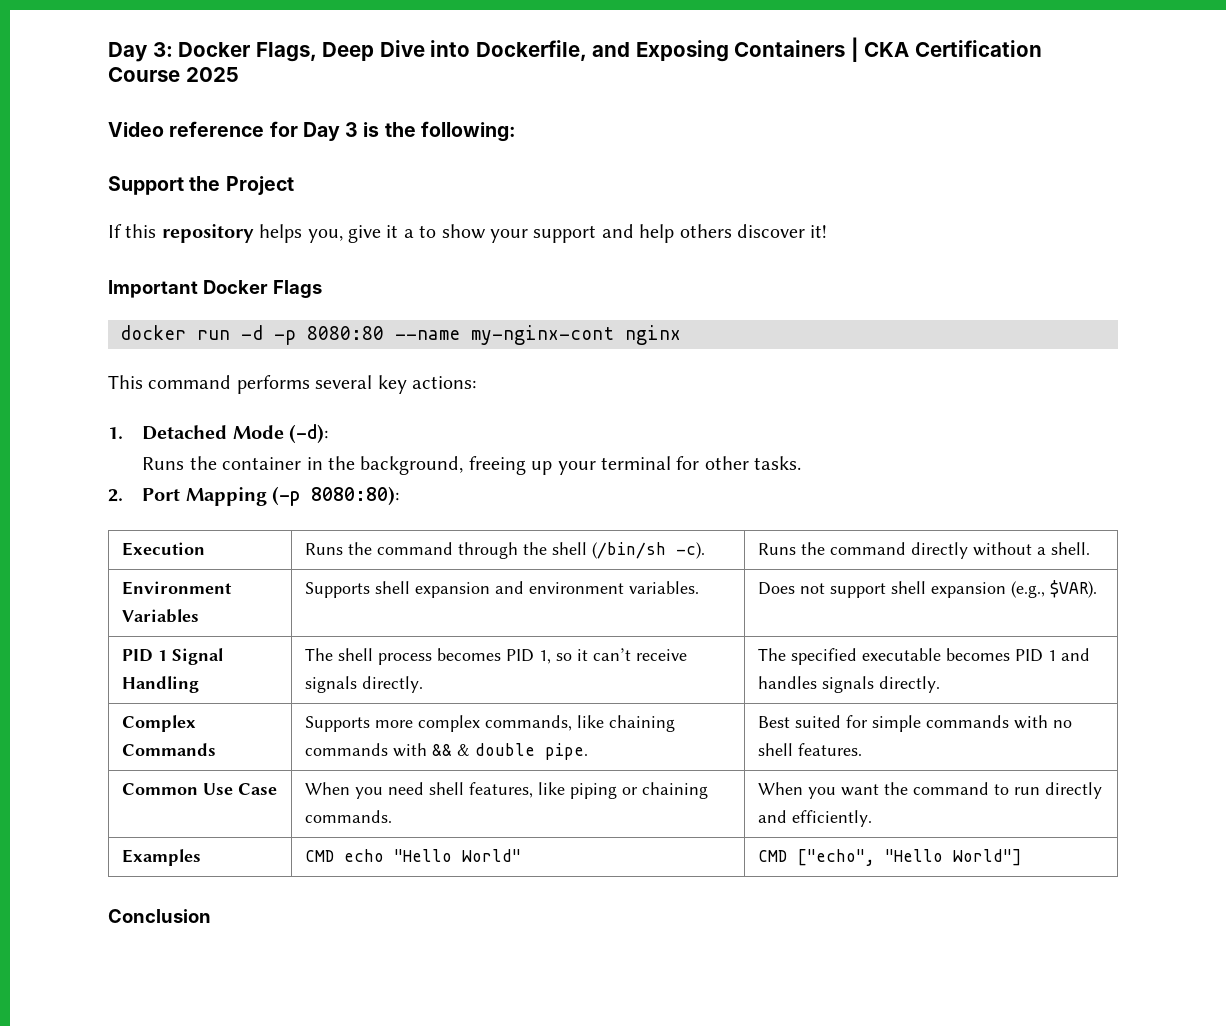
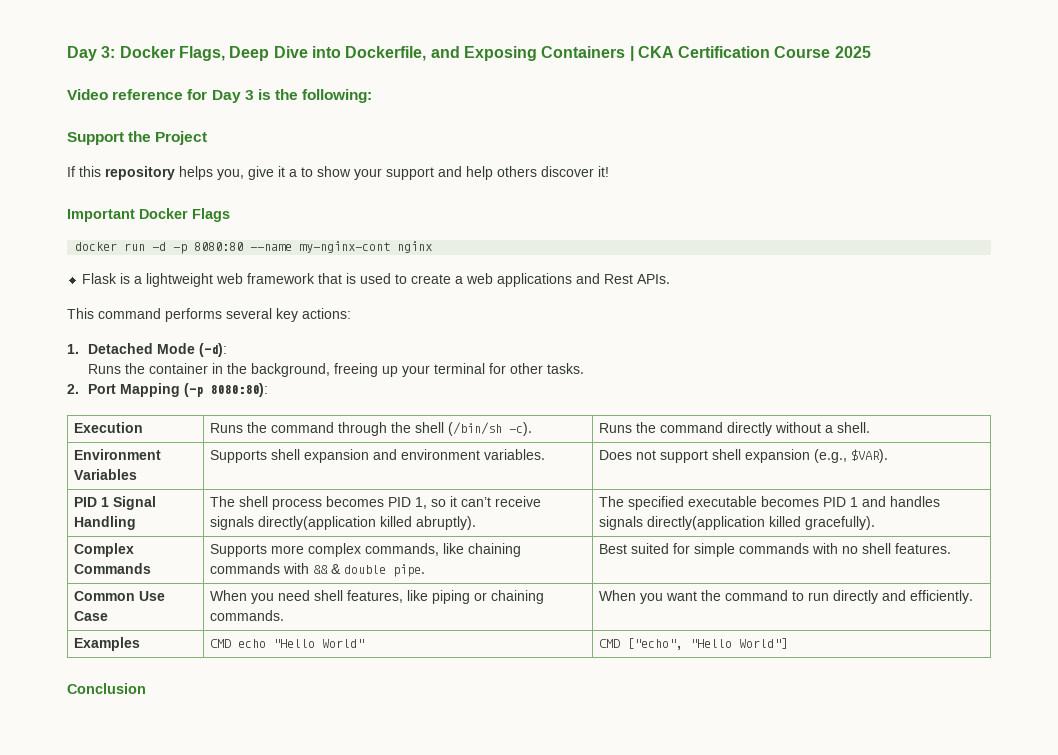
(681, 335) none -> [82,273,671,287] // Flask is a lightweight web framework that is used to create a web applications and Rest APIs.
[362,676,424,693] directly. -> [257,516,476,530] directly(application killed abruptly).
[879,676,941,693] directly. -> [646,516,875,530] directly(application killed gracefully).

